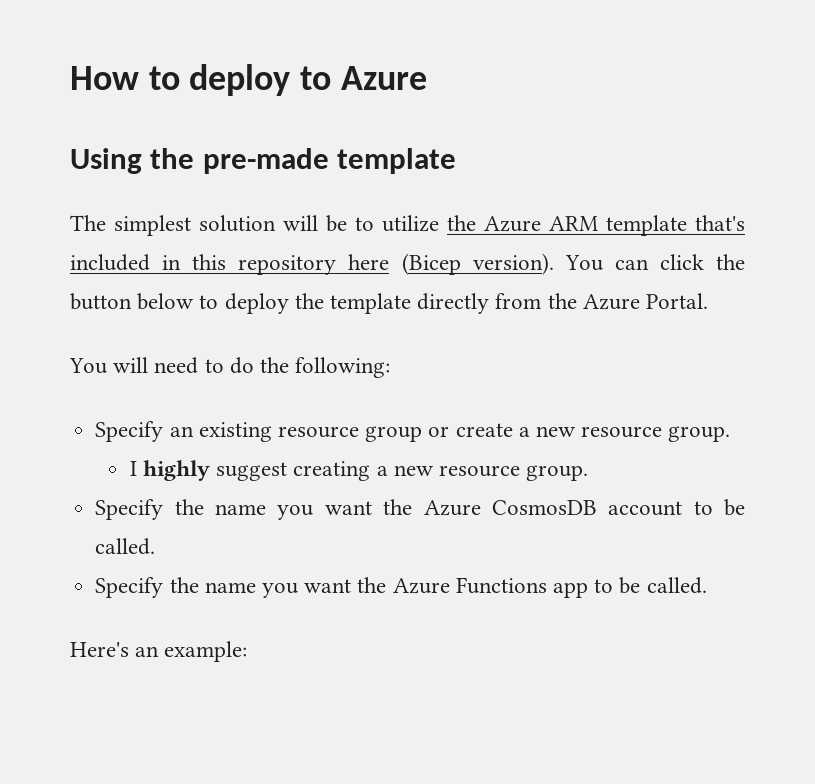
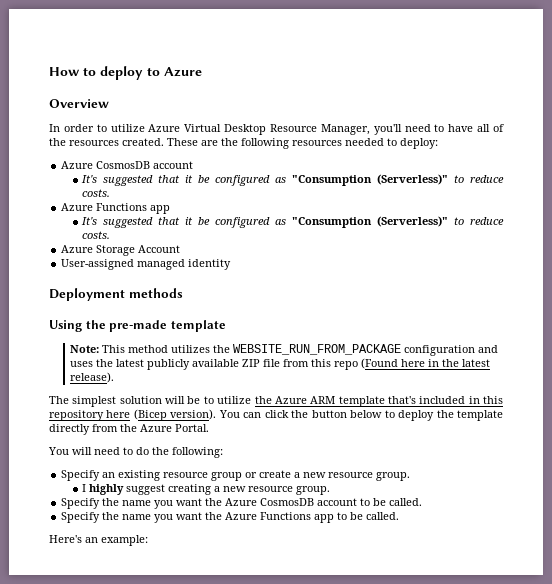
[70,148,457,174] Using the pre-made template -> [49,99,109,108] [49,124,504,135] [49,138,438,149] [61,161,194,169] [81,174,504,186] [82,189,111,197] [61,203,171,214] [81,216,504,228] [82,231,111,239] [61,245,181,256] [61,259,232,270] [49,288,183,301] [49,320,226,332] [70,344,499,356] [70,358,491,370] [70,372,115,383] Overview // In order to utilize Azure Virtual Desktop Resource Manager, you'll need to have all of the resources created. These are the following resources needed to deploy: // Azure CosmosDB account // It's suggested that it be configured as "Consumption (Serverless)" to reduce costs. // Azure Functions app // It's suggested that it be configured as "Consumption (Serverless)" to reduce costs. // Azure Storage Account // User-assigned managed identity // Deployment methods // Using the pre-made template // Note: This method utilizes the WEBSITE_RUN_FROM_PACKAGE configuration and uses the latest publicly available ZIP file from this repo (Found here in the latest release).

